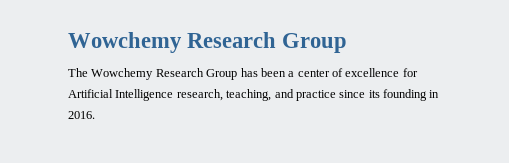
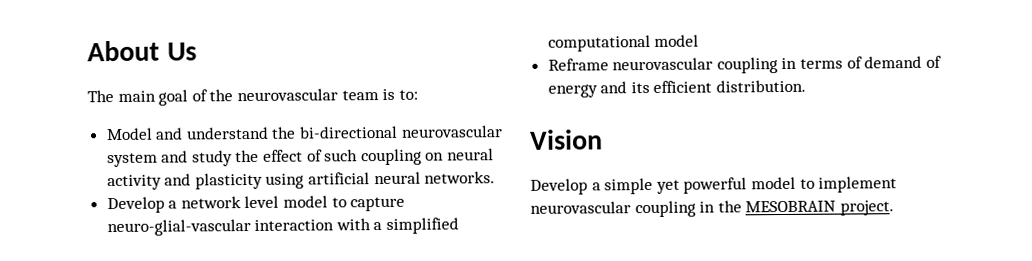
[68,32,348,53] [68,68,418,80] [68,89,440,101] [68,111,95,119] Wowchemy Research Group // The Wowchemy Research Group has been a center of excellence for Artificial Intelligence research, teaching, and practice since its founding in 2016. -> [87,40,197,62] [87,88,418,106] [105,125,503,141] [106,148,495,168] [106,171,496,191] [106,195,406,214] [106,217,460,237] [547,34,700,52] [547,55,942,74] [547,79,807,98] [529,129,603,150] [530,176,898,195] [530,200,894,218] About Us // The main goal of the neurovascular team is to: // Model and understand the bi-directional neurovascular system and study the effect of such coupling on neural activity and plasticity using artificial neural networks. // Develop a network level model to capture neuro-glial-vascular interaction with a simplified computational model // Reframe neurovascular coupling in terms of demand of energy and its efficient distribution. // Vision // Develop a simple yet powerful model to implement neurovascular coupling in the MESOBRAIN project.

